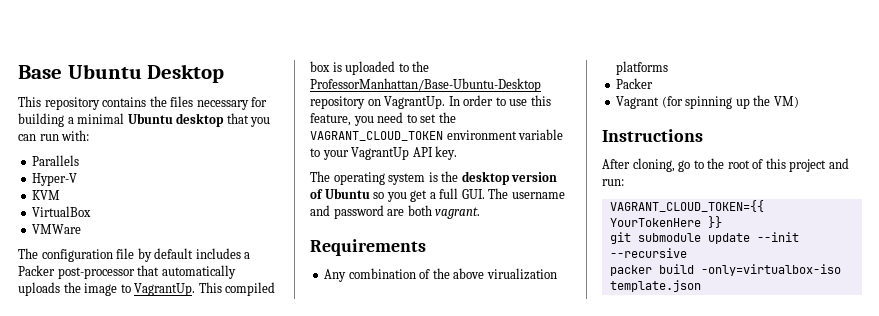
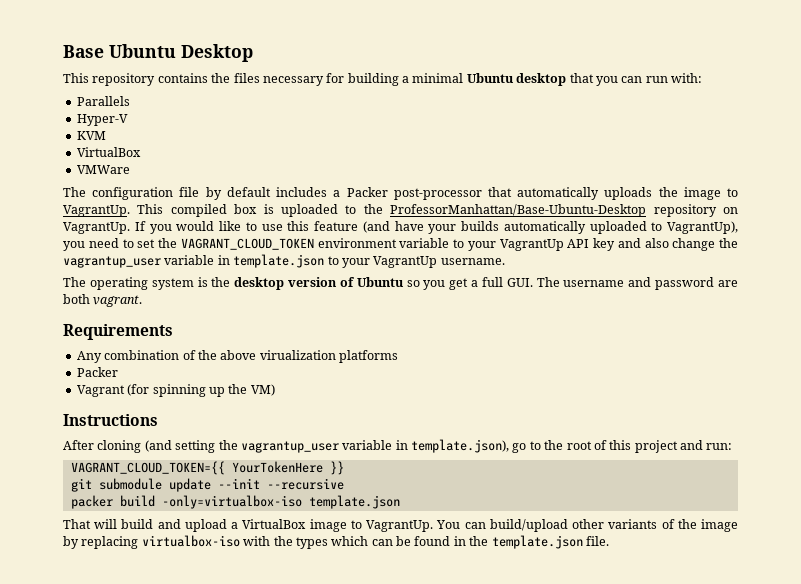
[448,95,551,106] [310,113,351,126] In order to use this feature, -> [134,221,738,234] If you would like to use this feature (and have your builds automatically uploaded to VagrantUp),
[435,146,458,160] key. -> [593,238,738,251] [63,254,505,268] key and also change the vagrantup_user variable in template.json to your VagrantUp username.
[632,158,675,172] cloning, -> [97,439,509,453] cloning (and setting the vagrantup_user variable in template.json),
(701, 286) none -> [63,519,739,532] [63,535,609,549] // That will build and upload a VirtualBox image to VagrantUp. You can build/upload other variants of the image by replacing virtualbox-iso with the types which can be found in the template.json file.

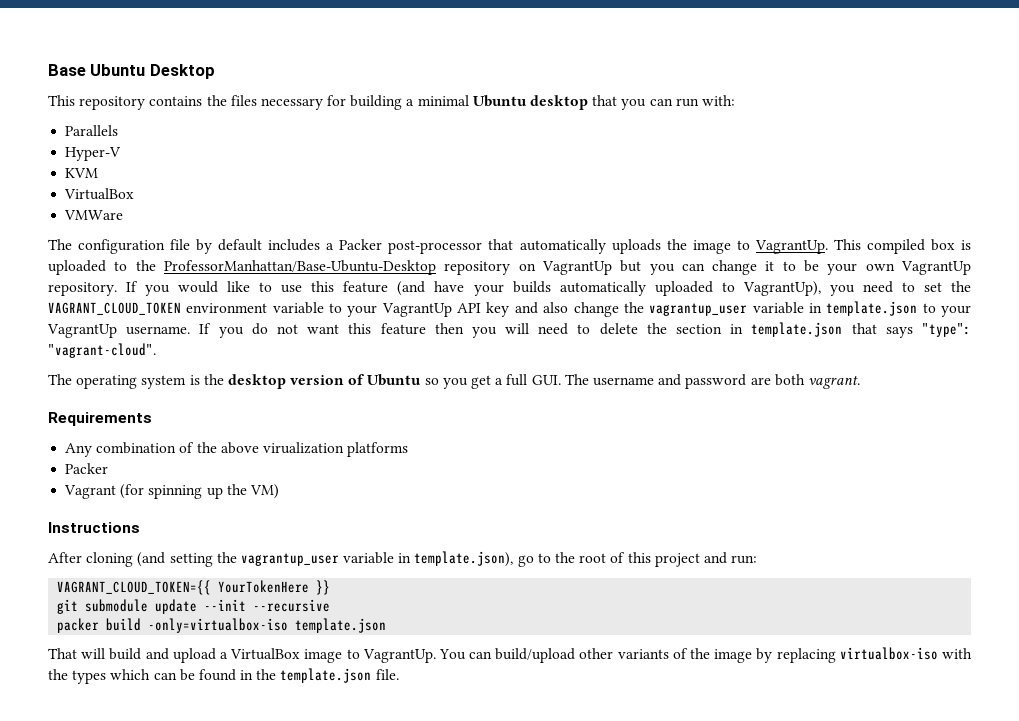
[63,222,130,234] VagrantUp. -> [541,260,971,275] [48,282,117,296] VagrantUp but you can change it to be your own VagrantUp repository.
(505, 261) none -> [199,322,971,338] [48,343,156,358] If you do not want this feature then you will need to delete the section in template.json that says "type": "vagrant-cloud".

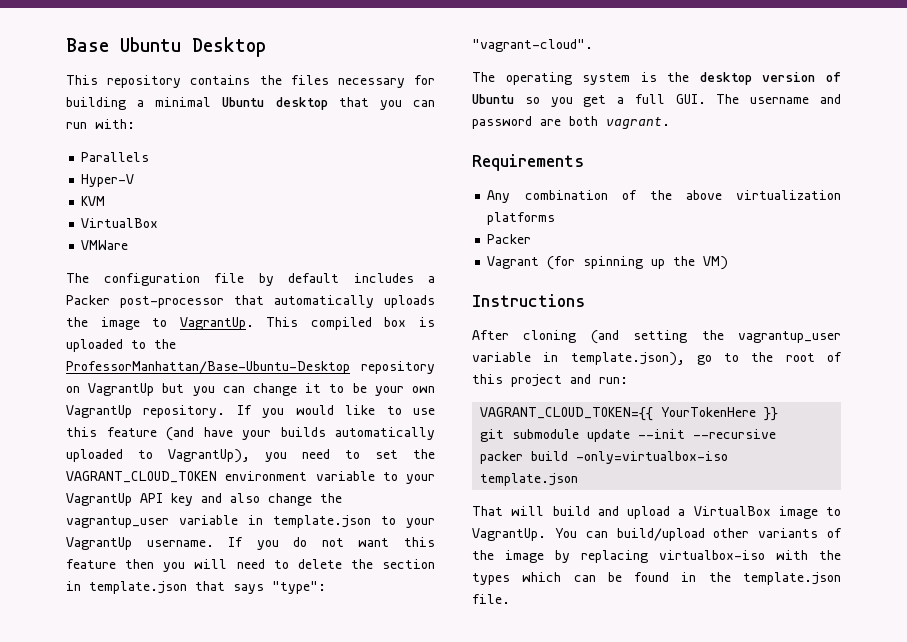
[262,442,344,454] virualization -> [736,190,841,200] virtualization

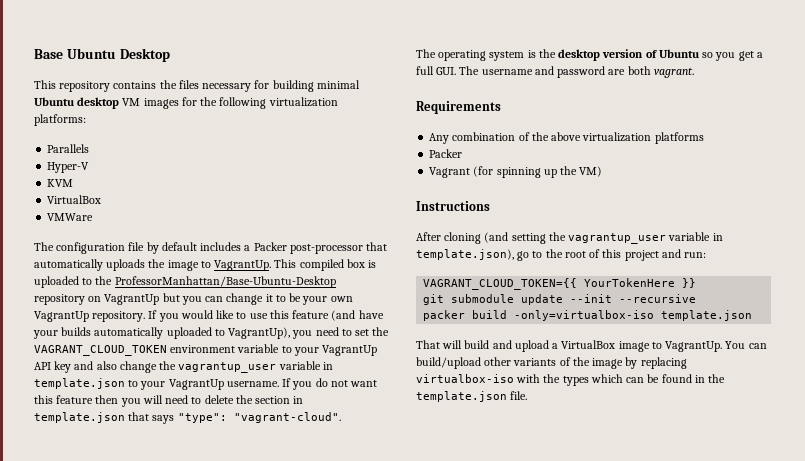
[137,100,145,107] a -> (314, 86) none
[338,97,436,110] [66,119,135,129] that you can run with: -> [122,97,338,109] [34,114,86,126] VM images for the following virtualization platforms:

